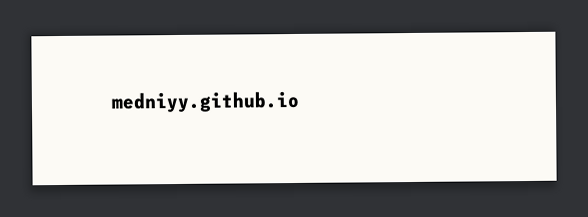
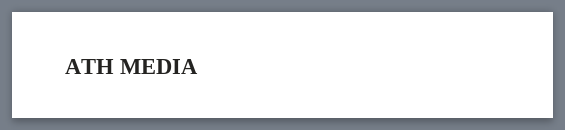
[111,90,300,113] medniyy.github.io -> [65,59,199,74] ATH MEDIA

